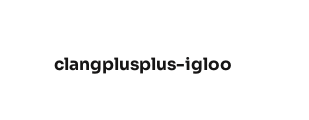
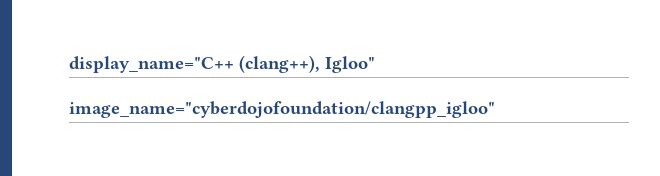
[54,56,232,74] clangplusplus-igloo -> [69,55,375,73] [69,101,495,118] display_name="C++ (clang++), Igloo" // image_name="cyberdojofoundation/clangpp_igloo"

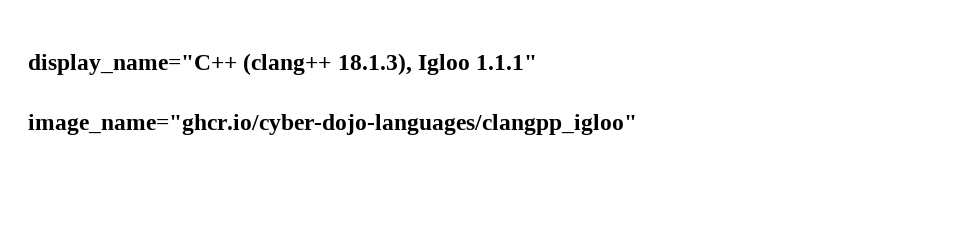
[239,55,375,73] [69,101,495,118] (clang++), Igloo" // image_name="cyberdojofoundation/clangpp_igloo" -> [243,53,538,75] [28,114,637,135] (clang++ 18.1.3), Igloo 1.1.1" // image_name="ghcr.io/cyber-dojo-languages/clangpp_igloo"

